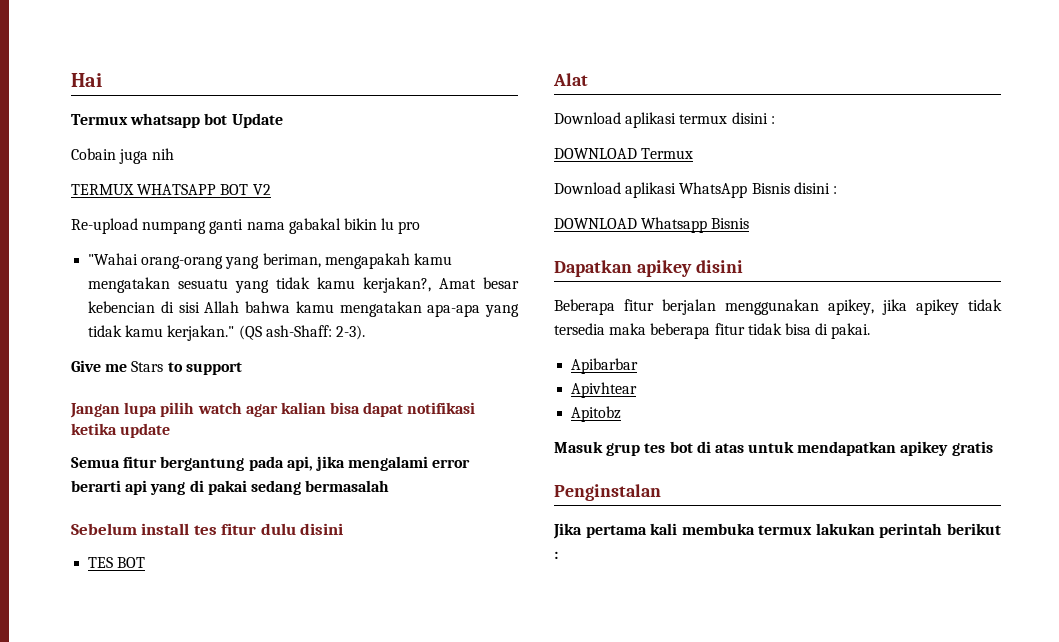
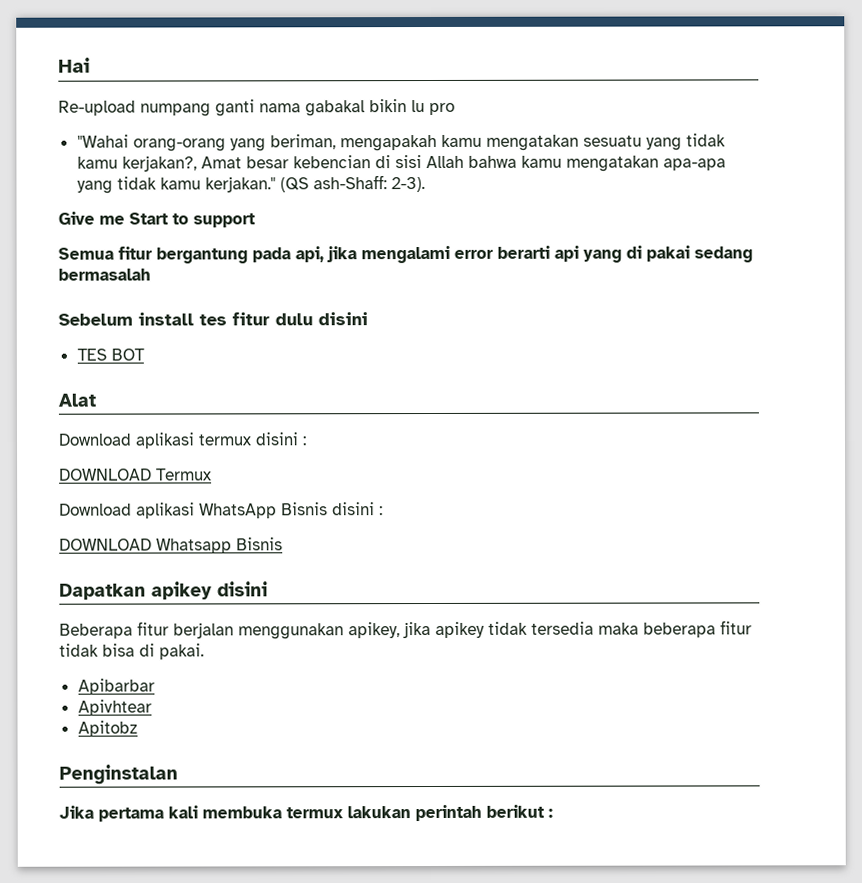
[71,113,283,128] [71,148,175,164] [71,184,271,195] // Termux whatsapp bot Update // Cobain juga nih // TERMUX WHATSAPP BOT V2 -> (90, 65) none
[131,361,164,372] Stars -> [129,212,169,225] Start
[70,402,476,418] [71,423,171,438] // Jangan lupa pilih watch agar kalian bisa dapat notifikasi ketika update -> (256, 220) none
[554,441,993,456] // Masuk grup tes bot di atas untuk mendapatkan apikey gratis -> (138, 728) none

